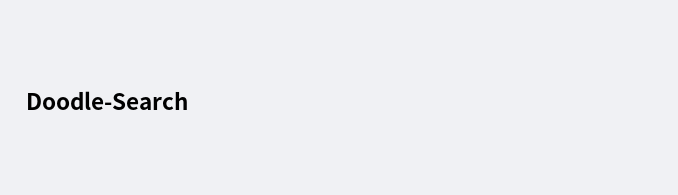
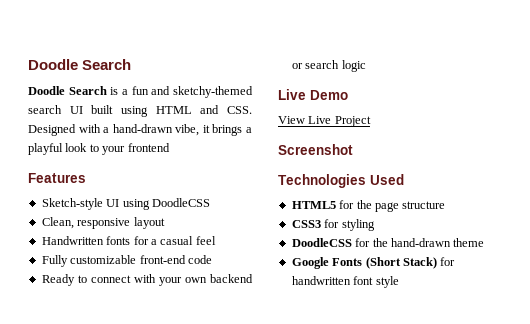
[26,91,188,110] Doodle-Search -> [28,59,132,70] [28,86,253,98] [28,105,252,117] [28,124,253,136] [28,143,170,155] [28,173,86,183] [41,198,210,210] [41,217,165,229] [41,236,216,245] [41,255,212,267] [41,274,253,286] [291,60,366,72] [278,89,348,100] [278,116,371,127] [278,144,353,155] [278,174,404,188] [291,200,446,212] [291,219,375,231] [291,238,485,247] [291,257,456,269] [291,276,399,288] Doodle Search // Doodle Search is a fun and sketchy-themed search UI built using HTML and CSS. Designed with a hand-drawn vibe, it brings a playful look to your frontend // Features // Sketch-style UI using DoodleCSS // Clean, responsive layout // Handwritten fonts for a casual feel // Fully customizable front-end code // Ready to connect with your own backend or search logic // Live Demo // View Live Project // Screenshot // Technologies Used // HTML5 for the page structure // CSS3 for styling // DoodleCSS for the hand-drawn theme // Google Fonts (Short Stack) for handwritten font style

